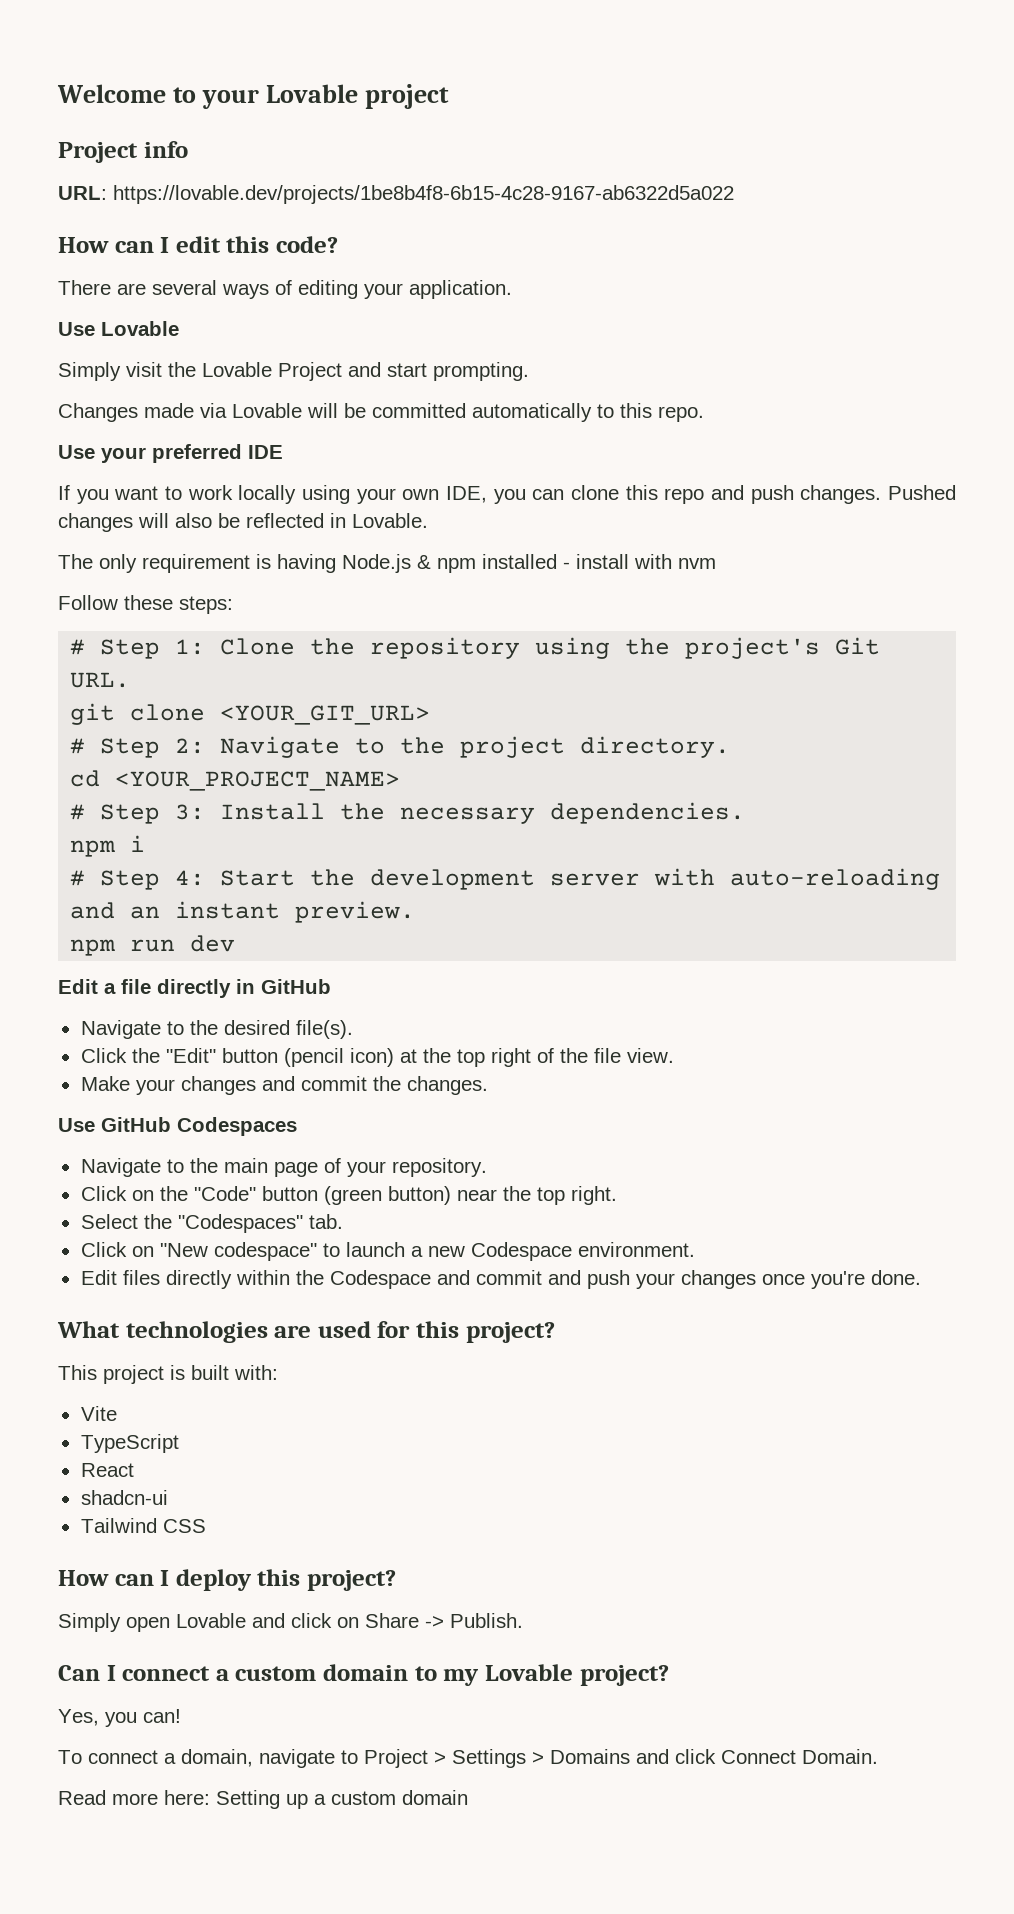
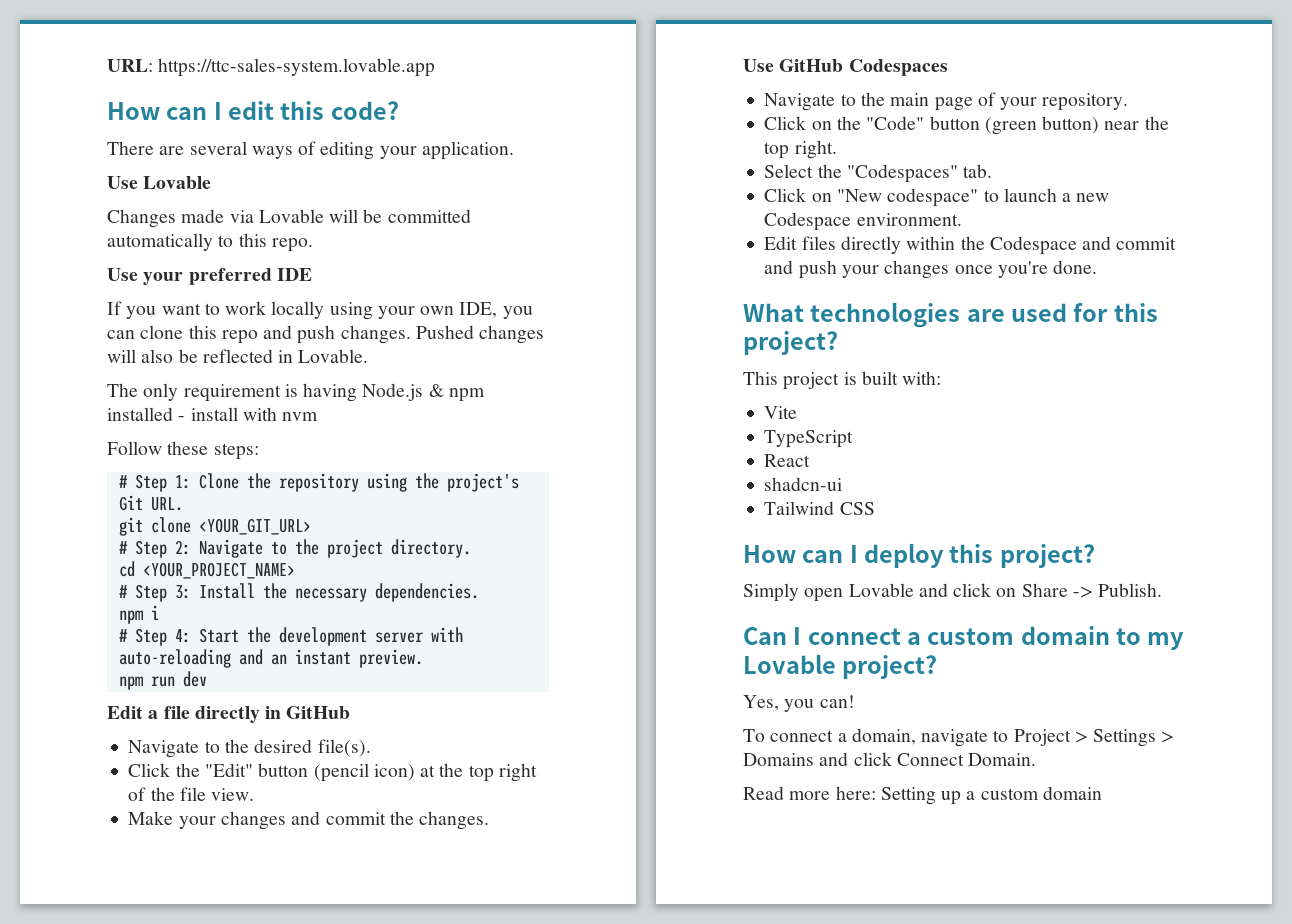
[57,84,450,109] [58,141,188,163] [58,185,734,204] Welcome to your Lovable project // Project info // URL: https://lovable.dev/projects/1be8b4f8-6b15-4c28-9167-ab6322d5a022 -> [107,58,436,77] URL: https://ttc-sales-system.lovable.app
[58,362,529,381] // Simply visit the Lovable Project and start prompting. -> (212, 182) none

